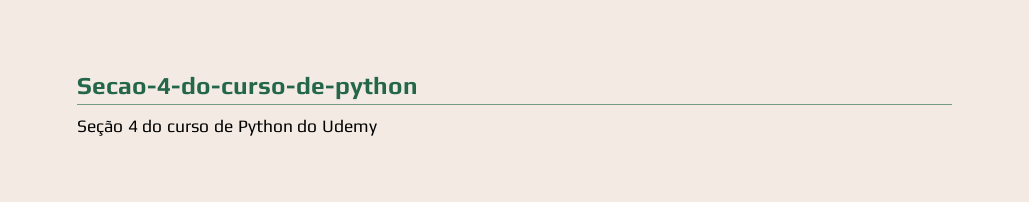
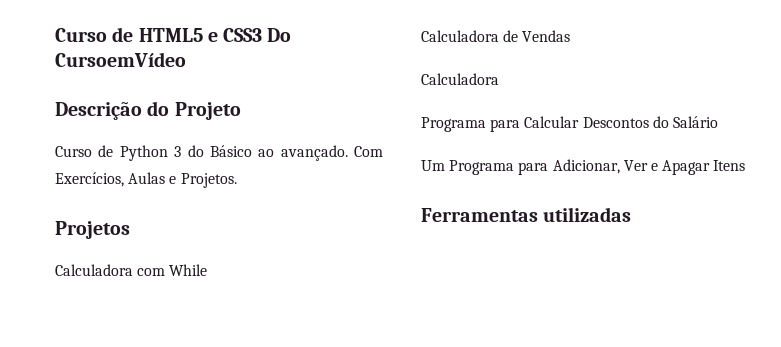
[77,76,418,100] [77,119,378,136] Secao-4-do-curso-de-python // Seção 4 do curso de Python do Udemy -> [55,27,292,42] [55,52,186,67] [55,101,241,120] [55,145,383,161] [55,172,237,188] [55,221,130,239] [55,264,208,276] [421,30,571,42] [421,73,499,85] [421,116,718,132] [421,159,746,175] [421,207,632,222] Curso de HTML5 e CSS3 Do CursoemVídeo // Descrição do Projeto // Curso de Python 3 do Básico ao avançado. Com Exercícios, Aulas e Projetos. // Projetos // Calculadora com While // Calculadora de Vendas // Calculadora // Programa para Calcular Descontos do Salário // Um Programa para Adicionar, Ver e Apagar Itens // Ferramentas utilizadas

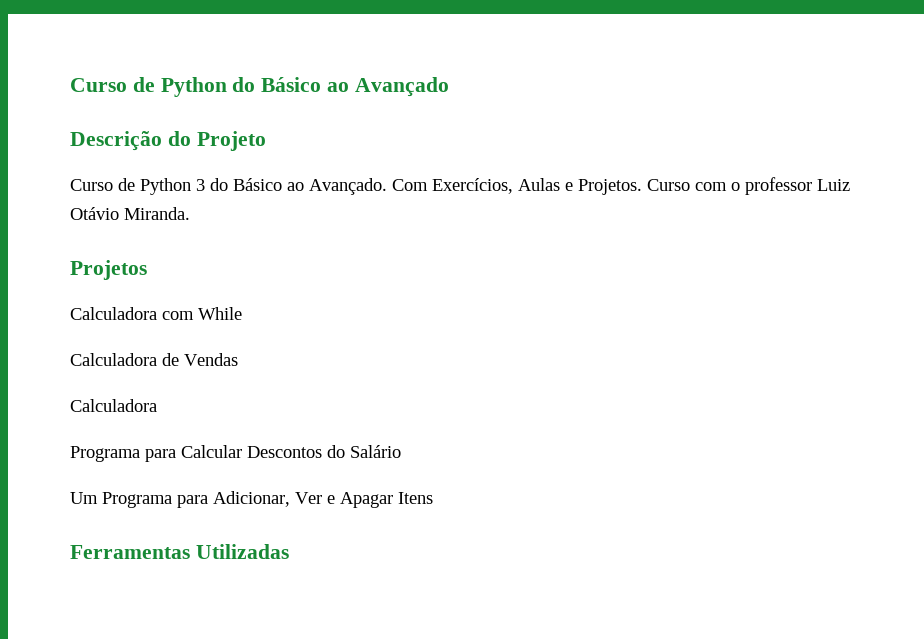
[55,27,292,42] [55,52,186,67] Curso de HTML5 e CSS3 Do CursoemVídeo -> [70,77,449,97] Curso de Python do Básico ao Avançado
[280,145,348,161] avançado. -> [309,178,387,195] Avançado.
(237, 180) none -> [647,177,850,195] [70,207,190,220] Curso com o professor Luiz Otávio Miranda.
[543,207,632,222] utilizadas -> [195,544,289,559] Utilizadas

